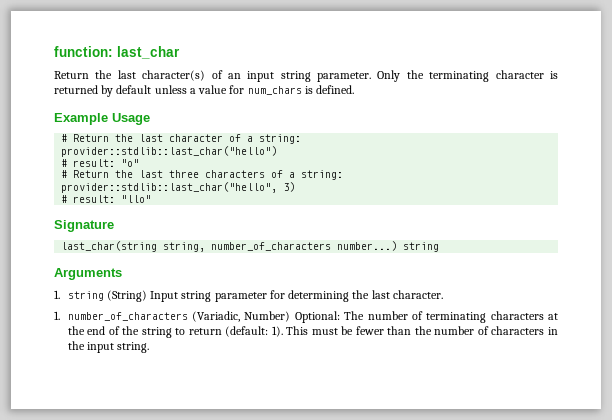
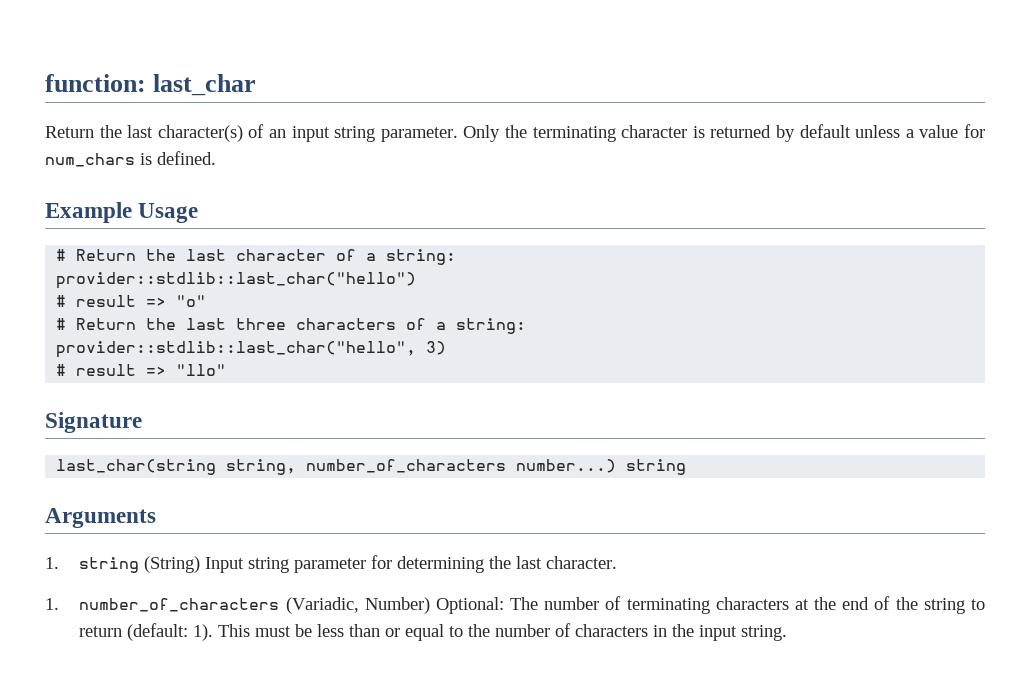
[73,159,116,167] result: -> [76,295,167,307] result =>
[73,195,116,203] result: -> [76,364,167,376] result =>
[355,326,412,335] fewer than -> [317,624,464,641] less than or equal to

